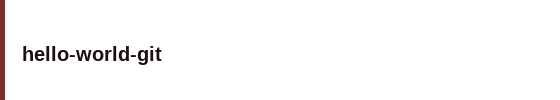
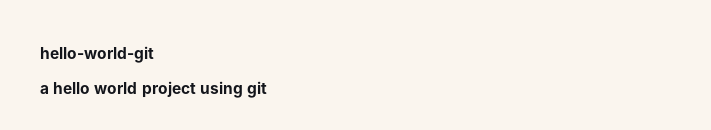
(162, 55) none -> [40,81,267,98] // a hello world project using git

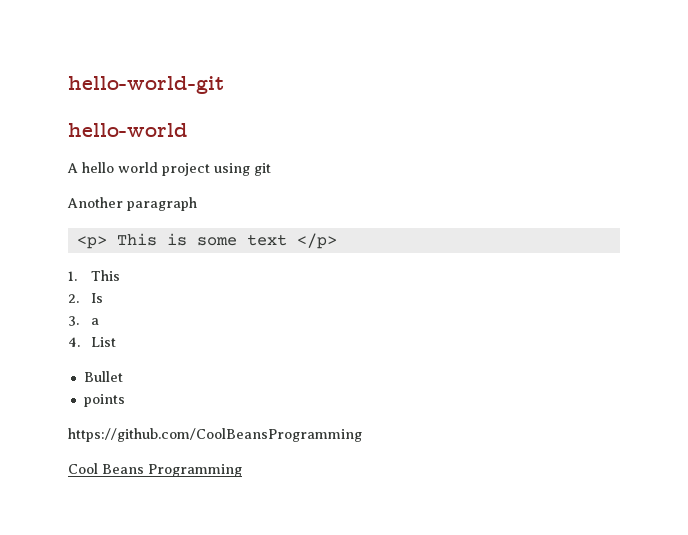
[40,85,49,94] a -> [68,123,188,137] [67,163,78,173] hello-world // A
(267, 89) none -> [67,197,197,211] [76,233,337,249] [68,270,121,281] [68,293,104,303] [68,316,100,326] [68,337,117,347] [83,371,123,382] [83,394,125,407] [68,428,362,442] [68,463,242,477] // Another paragraph // <p> This is some text </p> // 1. This // 2. Is // 3. a // 4. List // Bullet // points // https://github.com/CoolBeansProgramming // Cool Beans Programming

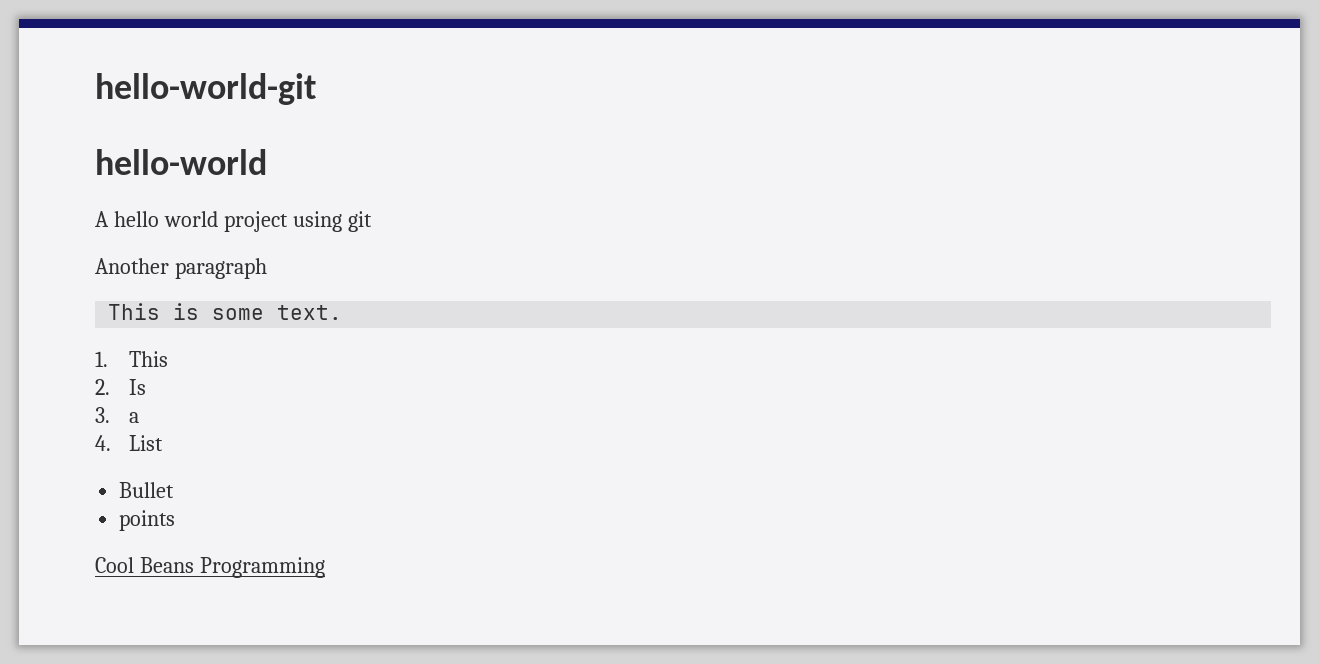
[76,236,107,249] <p> -> (267, 268) none
[246,233,337,249] text </p> -> [277,305,343,320] text.
[68,428,362,442] // https://github.com/CoolBeansProgramming -> (176, 520) none

